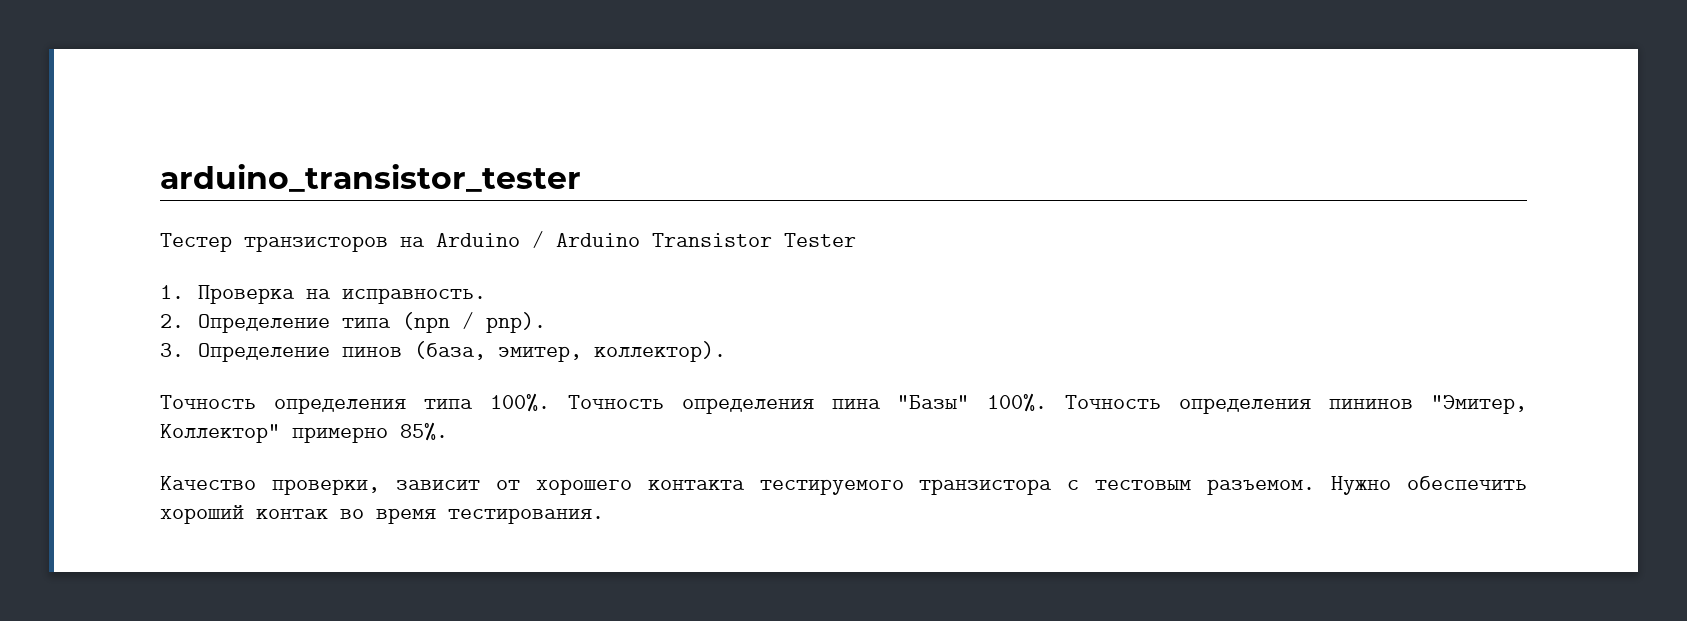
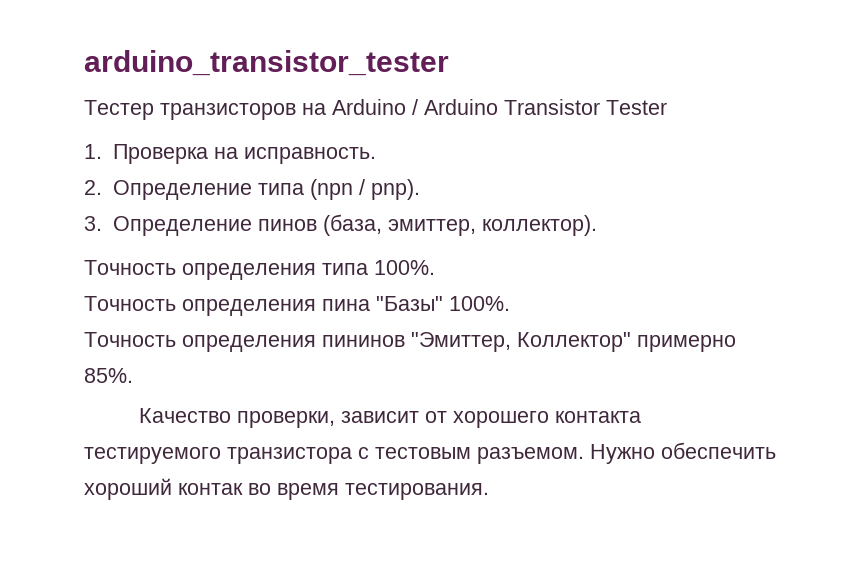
[497,346,582,362] эмитер, -> [387,219,476,236] эмиттер,
(550, 402) none -> (435, 267) //
(1048, 402) none -> (510, 303) //
[1431,395,1527,414] "Эмитер, -> [411,332,511,352] "Эмиттер,

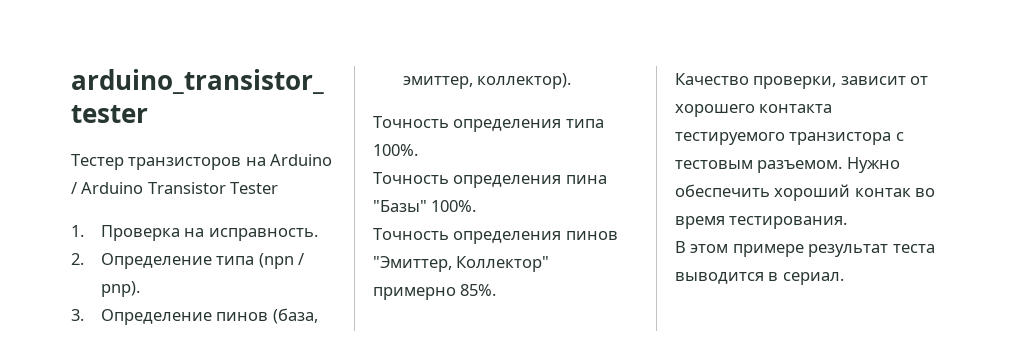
[322,335,405,347] пининов -> [565,231,618,240] пинов
(489, 491) none -> [675,241,935,257] [675,272,844,285] // В этом примере результат теста выводится в сериал.

